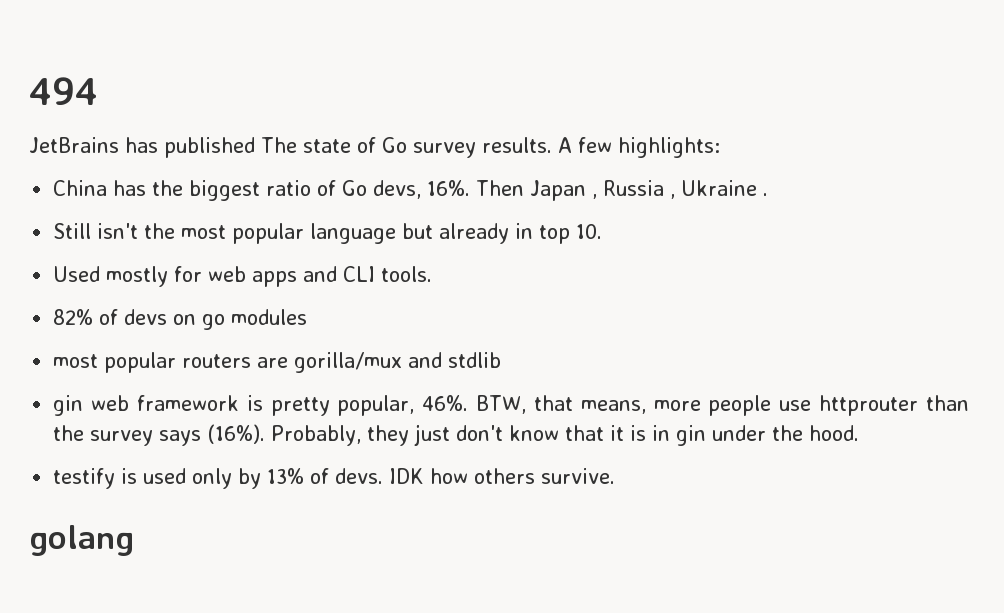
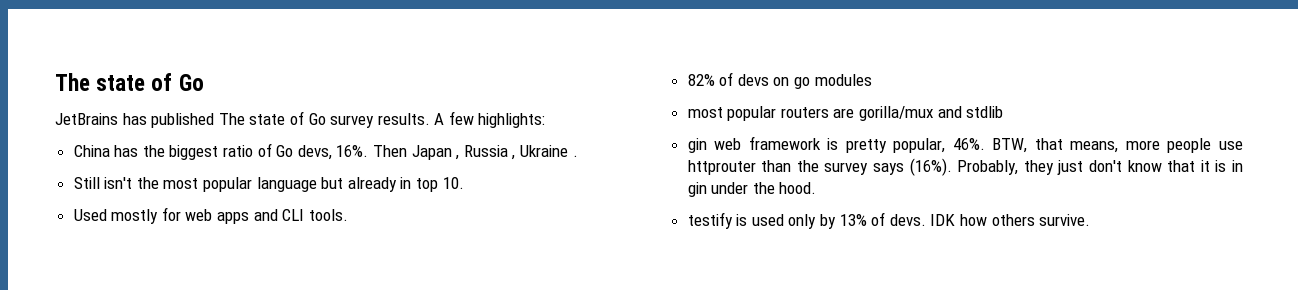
[29,77,98,105] 494 -> [55,73,204,91] The state of Go
[29,525,134,556] // golang -> (1091, 220) none

